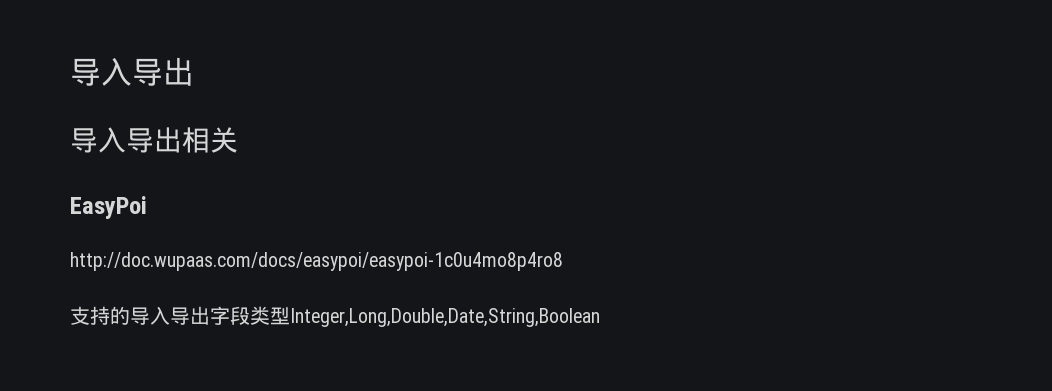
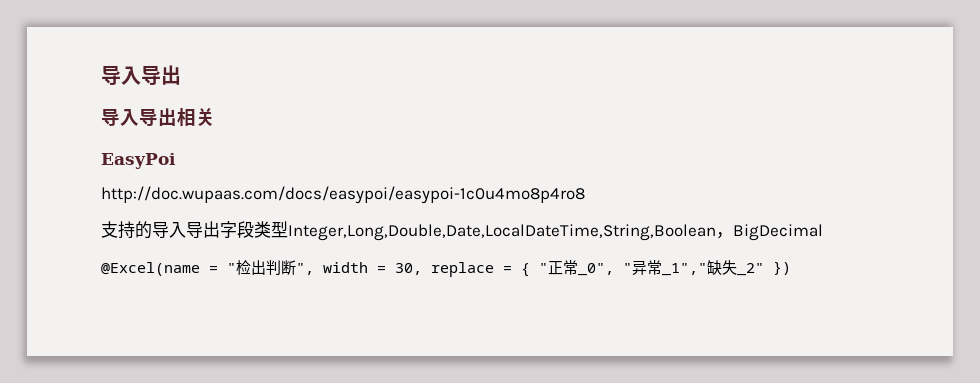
[290,308,600,327] Integer,Long,Double,Date,String,Boolean -> [288,224,823,241] [101,260,791,277] Integer,Long,Double,Date,LocalDateTime,String,Boolean，BigDecimal // @Excel(name = "检出判断", width = 30, replace = { "正常_0", "异常_1","缺失_2" })

